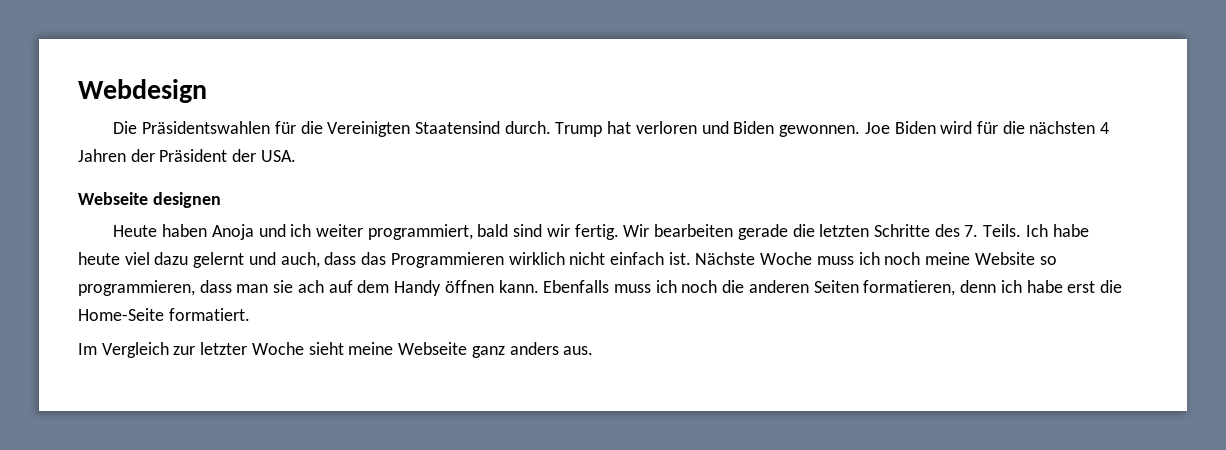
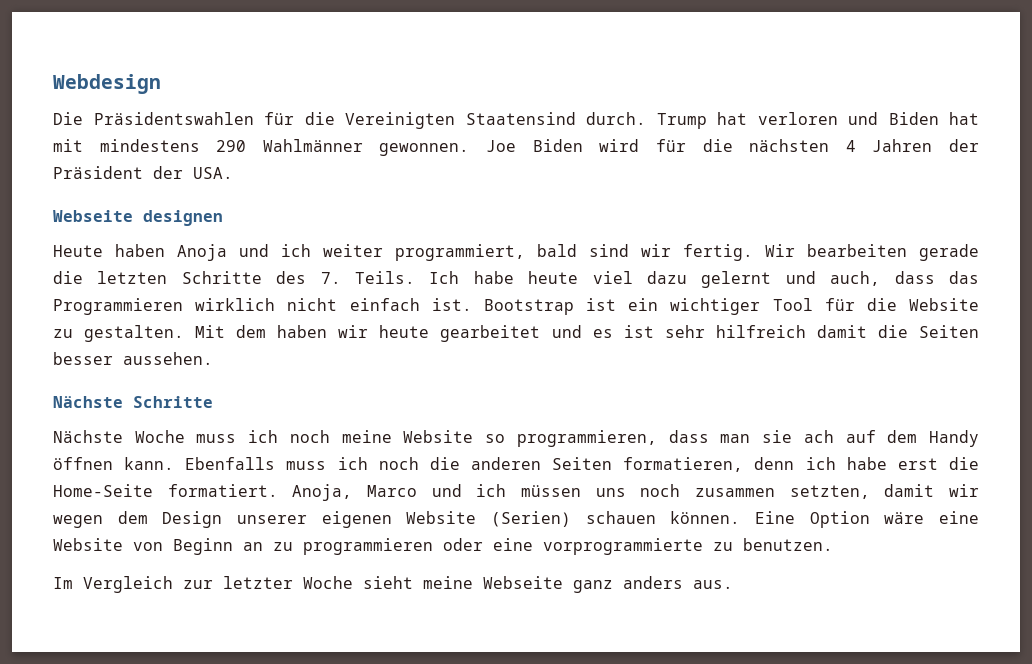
(775, 127) none -> [949,112,979,125] [53,139,363,152] hat mit mindestens 290 Wahlmänner
(691, 258) none -> [483,298,979,315] [53,325,980,342] [53,352,213,365] [53,396,213,408] Bootstrap ist ein wichtiger Tool für die Website zu gestalten. Mit dem haben wir heute gearbeitet und es ist sehr hilfreich damit die Seiten besser aussehen. // Nächste Schritte //
(250, 314) none -> [292,484,979,501] [53,511,979,528] [53,538,833,555] Anoja, Marco und ich müssen uns noch zusammen setzten, damit wir wegen dem Design unserer eigenen Website (Serien) schauen können. Eine Option wäre eine Website von Beginn an zu programmieren oder eine vorprogrammierte zu benutzen.

